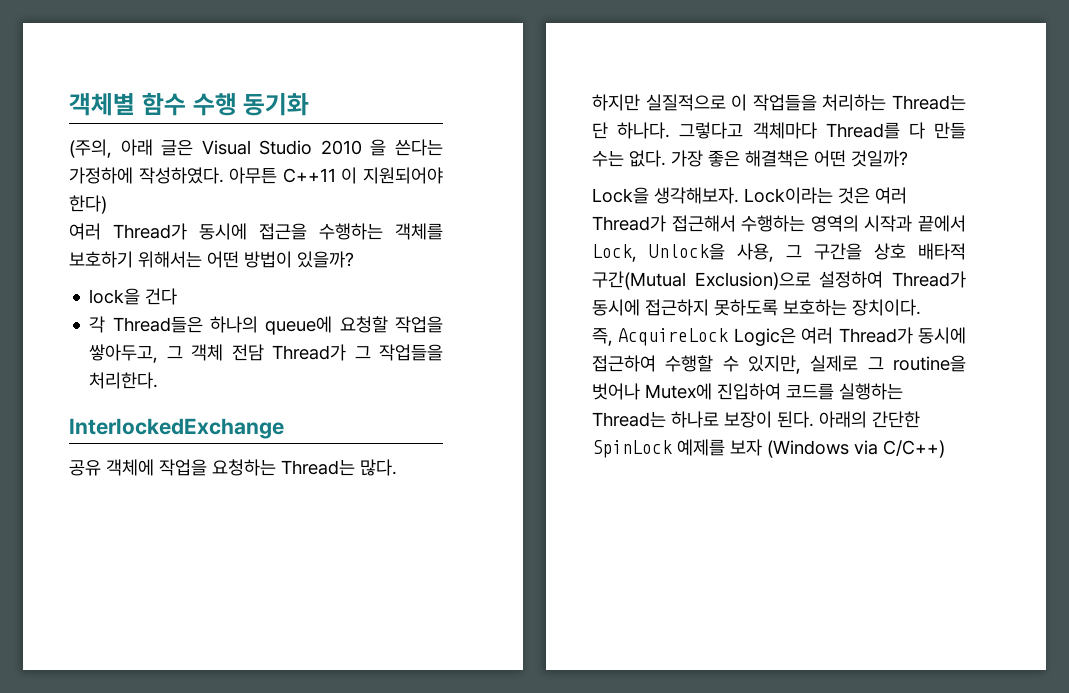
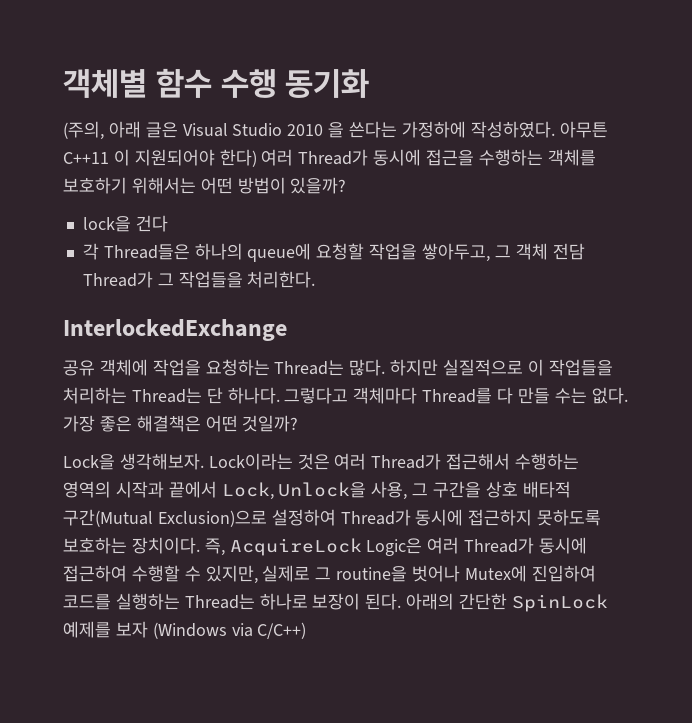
(107, 204) // -> (257, 158) none
(921, 307) // -> (200, 545) none

